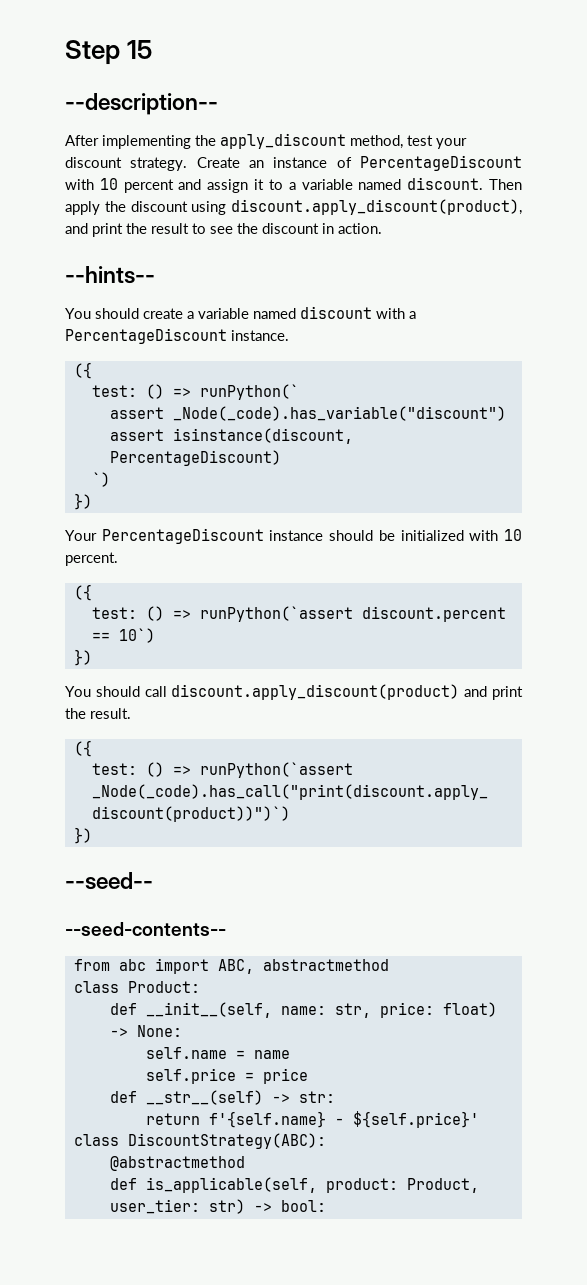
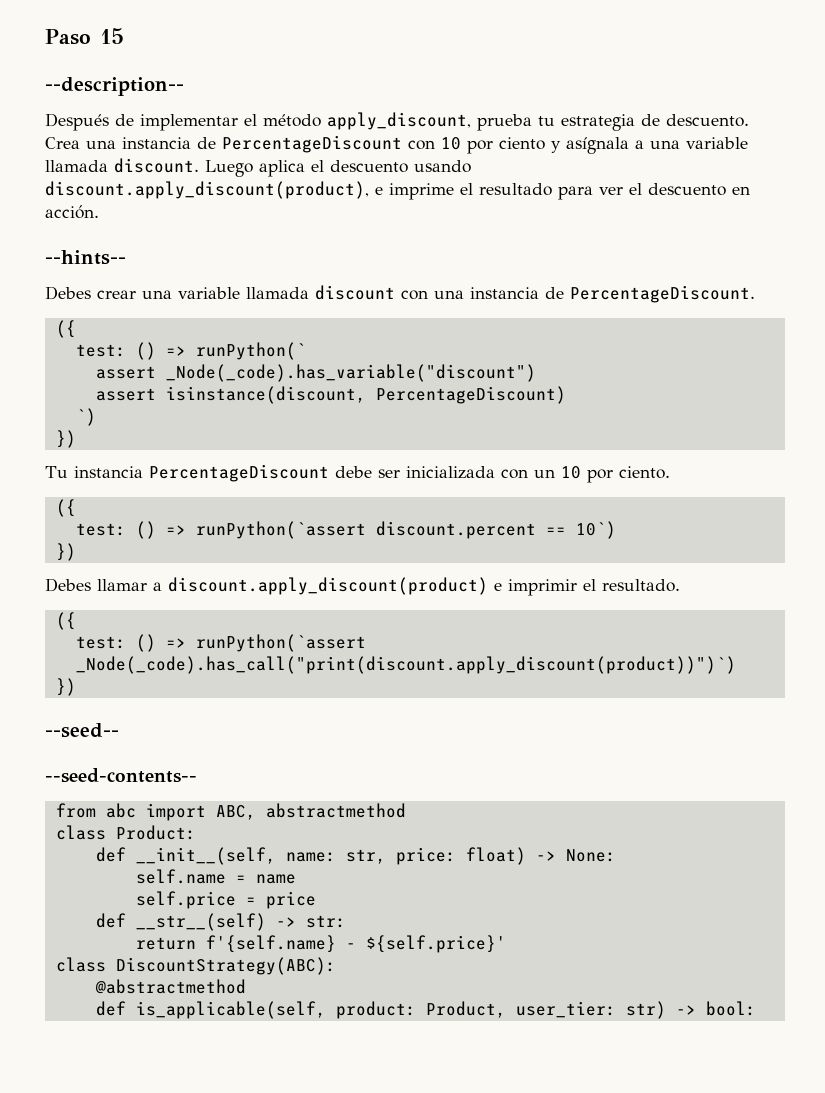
[65,40,120,65] Step -> [45,29,91,45] Paso
[65,133,467,149] [65,155,522,171] [65,177,522,193] [65,199,522,215] [65,223,382,237] [65,266,155,284] [65,306,416,319] [65,328,289,344] After implementing the apply_discount method, test your discount strategy. Create an instance of PercentageDiscount with 10 percent and assign it to a variable named discount. Then apply the discount using discount.apply_discount(product), and print the result to see the discount in action. // --hints-- // You should create a variable named discount with a PercentageDiscount instance. -> [45,112,749,131] [45,135,748,154] [45,158,471,177] [45,181,750,200] [45,205,99,219] [45,250,126,265] [45,285,755,303] Después de implementar el método apply_discount, prueba tu estrategia de descuento. Crea una instancia de PercentageDiscount con 10 por ciento y asígnala a una variable llamada discount. Luego aplica el descuento usando discount.apply_discount(product), e imprime el resultado para ver el descuento en acción. // --hints-- // Debes crear una variable llamada discount con una instancia de PercentageDiscount.
[65,528,522,544] [65,552,118,566] Your PercentageDiscount instance should be initialized with 10 percent. -> [45,464,670,483] Tu instancia PercentageDiscount debe ser inicializada con un 10 por ciento.
[65,684,523,700] [65,708,131,719] You should call discount.apply_discount(product) and print the result. -> [45,577,680,596] Debes llamar a discount.apply_discount(product) e imprimir el resultado.

